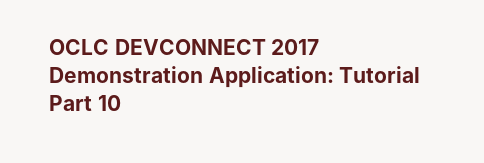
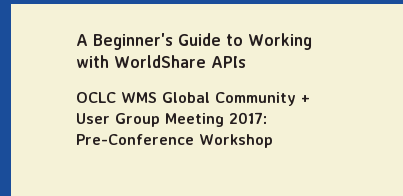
[49,39,320,55] [49,66,421,88] [49,95,121,111] OCLC DEVCONNECT 2017 Demonstration Application: Tutorial Part 10 -> [76,33,312,50] [76,55,246,68] [76,92,310,106] [76,112,267,127] [76,134,273,148] A Beginner's Guide to Working with WorldShare APIs // OCLC WMS Global Community + User Group Meeting 2017: Pre-Conference Workshop

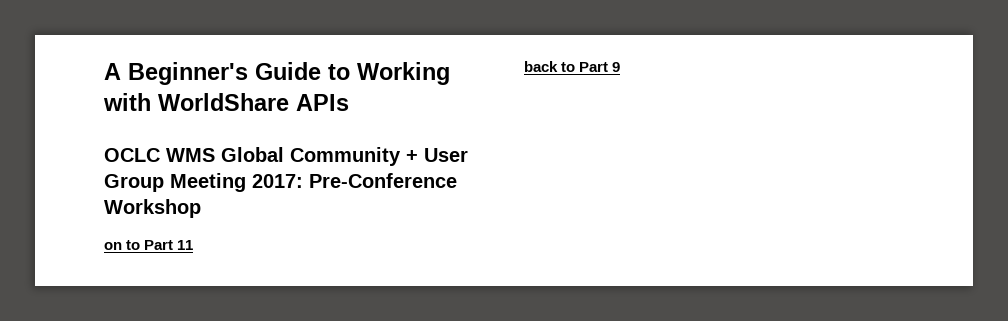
(273, 141) none -> [104,240,194,250] [524,61,621,72] // on to Part 11 // back to Part 9

